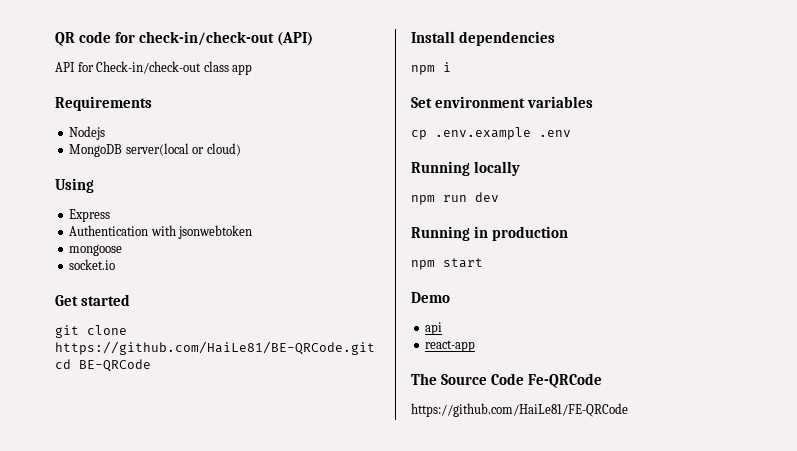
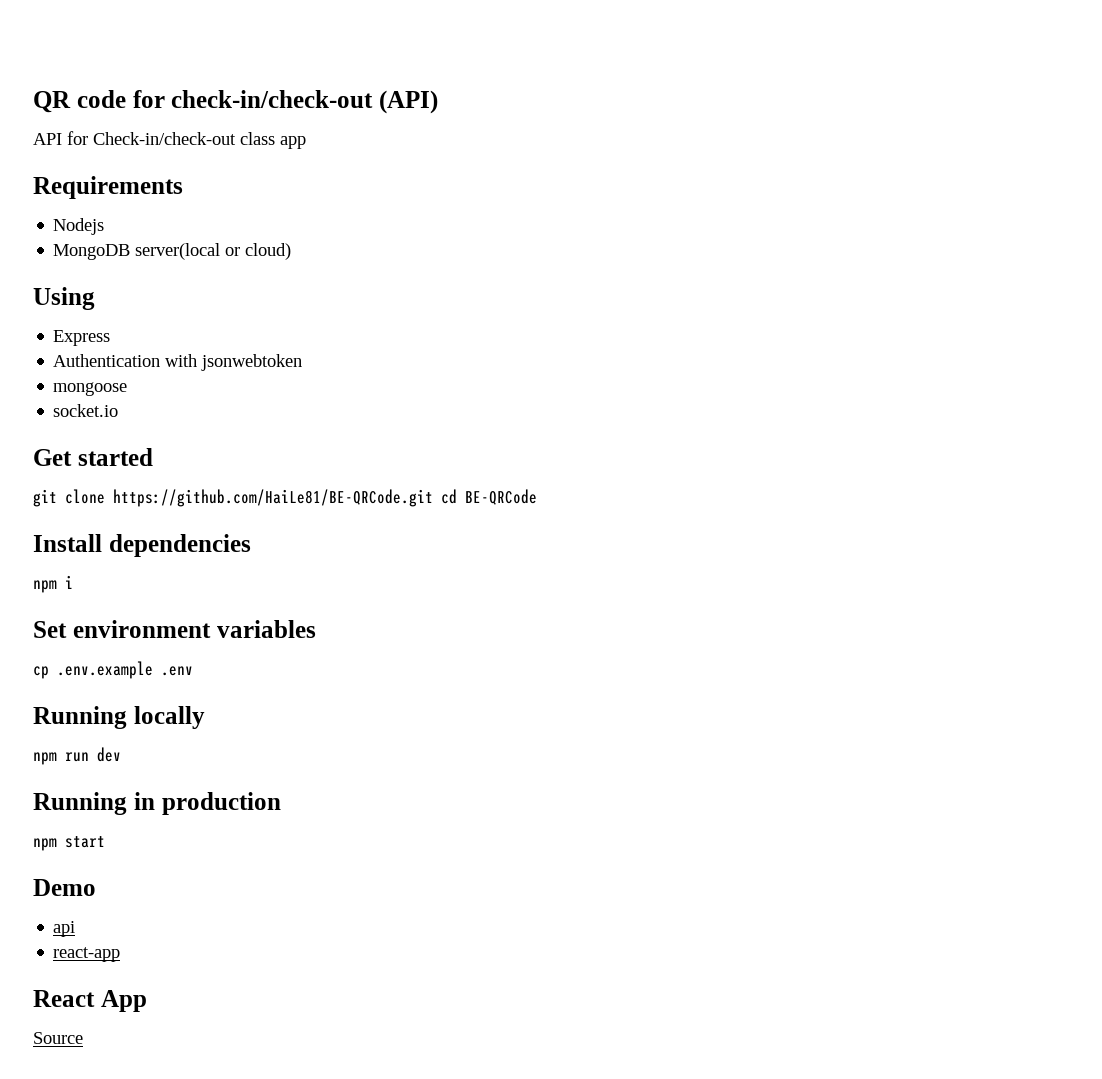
[411,373,603,388] [411,403,628,417] The Source Code Fe-QRCode // https://github.com/HaiLe81/FE-QRCode -> [33,990,147,1012] [33,1032,83,1044] React App // Source

